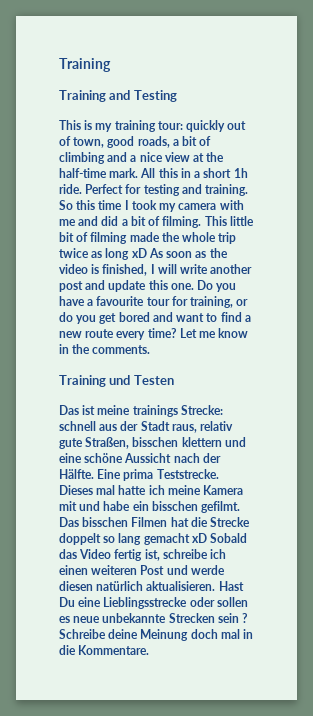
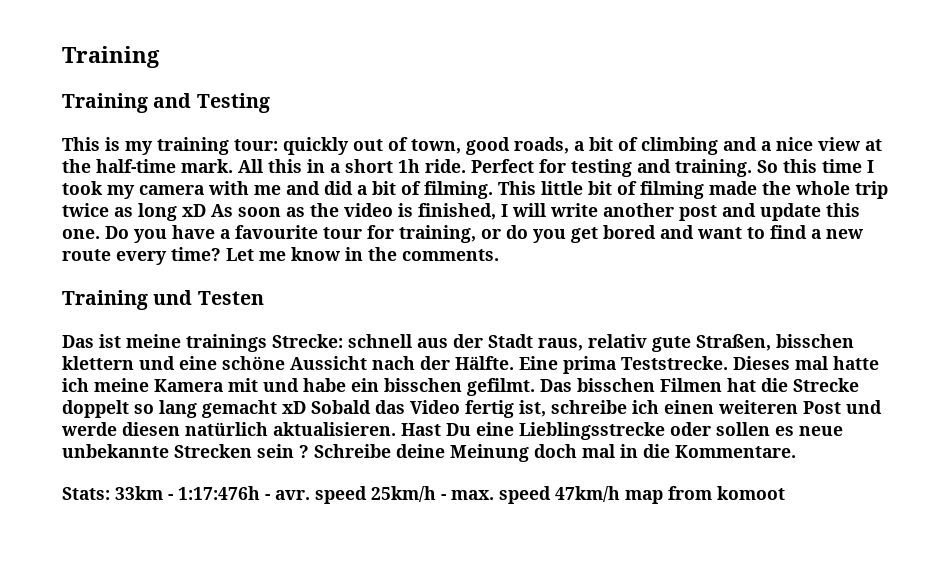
(150, 650) none -> [62,486,785,504] // Stats: 33km - 1:17:476h - avr. speed 25km/h - max. speed 47km/h map from komoot

